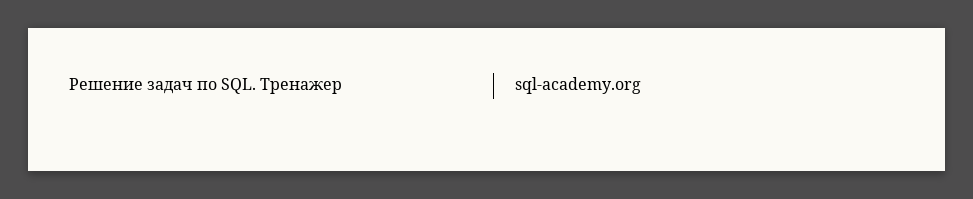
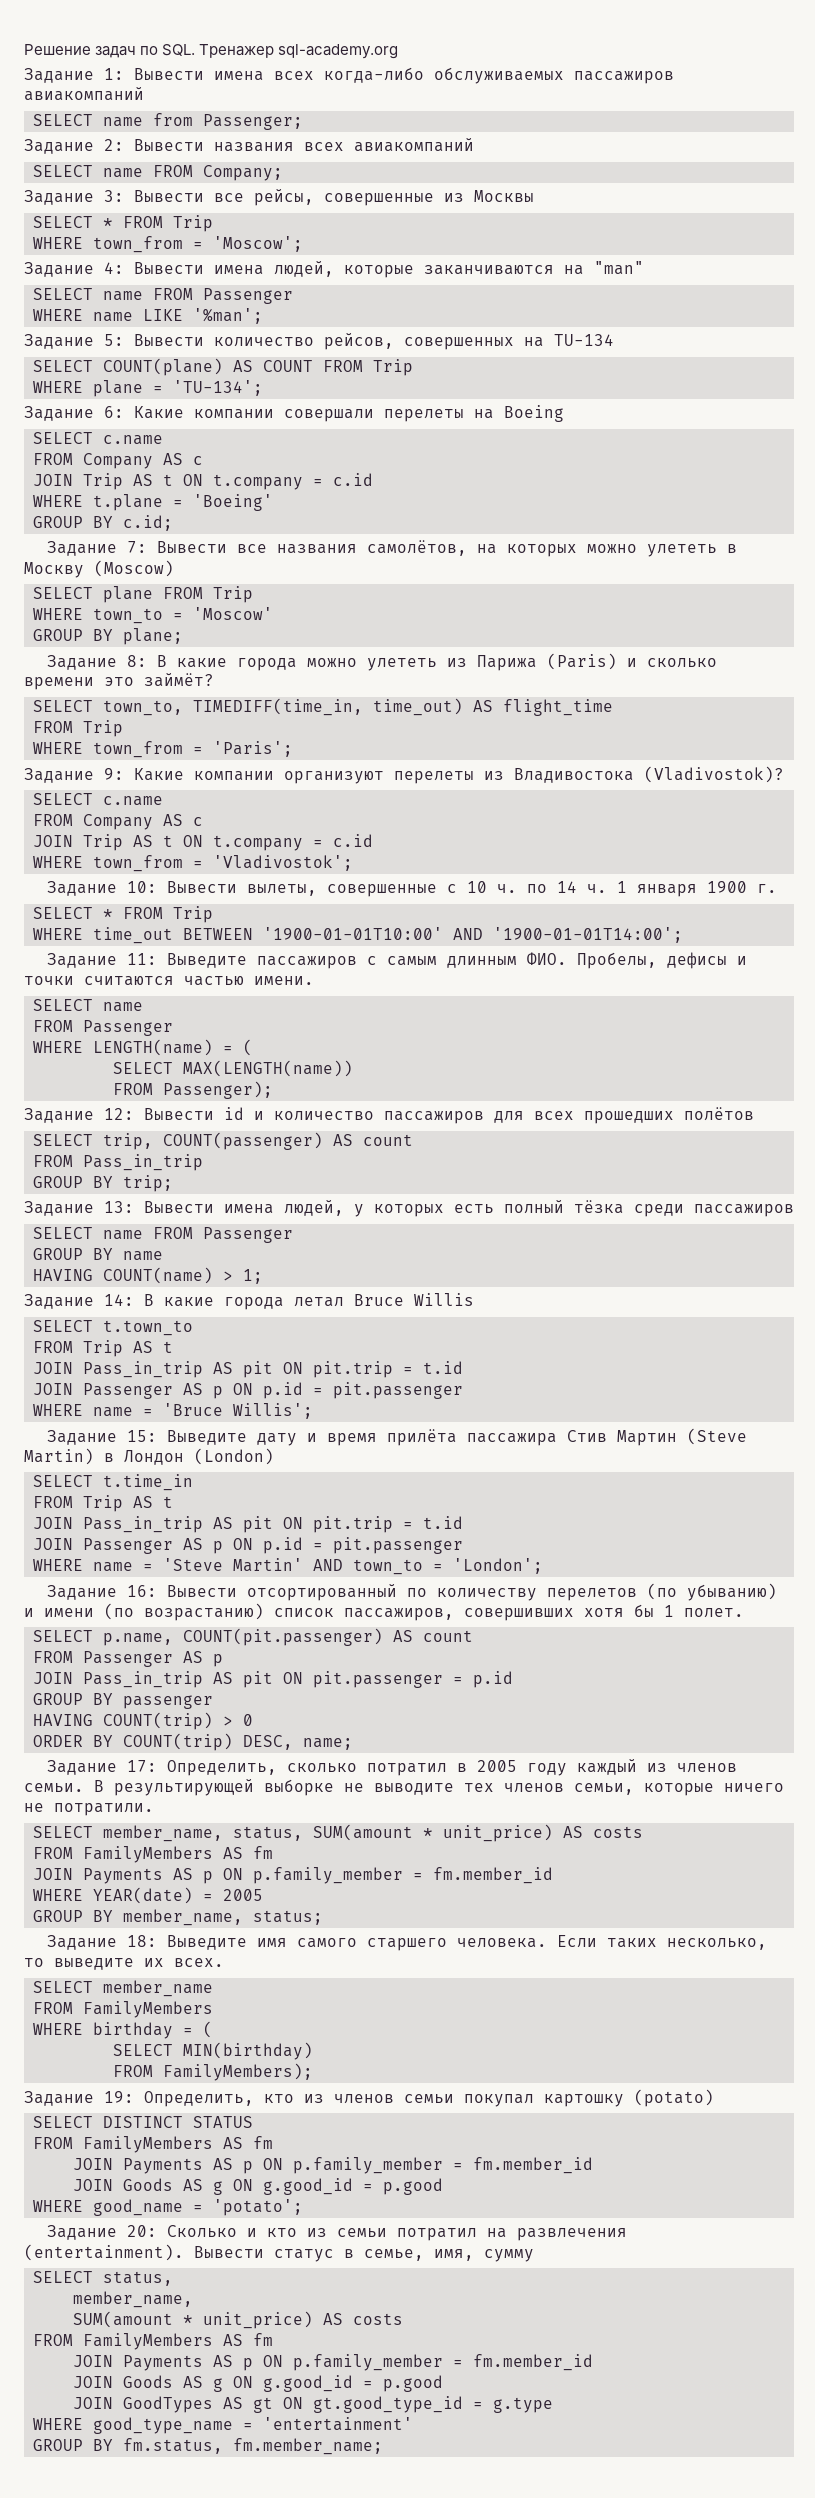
(641, 85) none -> [24,67,674,84] [24,87,144,101] [33,113,303,130] [24,138,474,154] [33,165,283,181] [24,189,534,206] [33,215,213,232] [33,236,303,253] [24,261,644,278] [33,288,293,304] [33,308,263,324] [24,333,614,350] [33,358,413,376] [33,380,263,397] [24,405,564,422] [33,432,163,445] [33,453,203,469] [33,473,373,490] [33,494,273,511] [33,515,173,531] [47,540,738,557] [24,560,174,578] [33,586,253,603] [33,607,273,624] [33,628,183,645] [47,653,718,671] [24,673,214,690] [33,698,613,716] [33,720,123,737] [33,741,293,758] [24,766,784,784] [33,793,163,806] [33,814,203,830] [33,834,373,851] [33,855,353,872] [47,881,778,897] [33,906,213,923] [33,927,683,944] [47,952,748,969] [24,976,314,986] [33,999,143,1012] [33,1020,173,1036] [33,1039,253,1056] [113,1060,353,1077] [113,1081,273,1099] [24,1107,754,1124] [33,1132,413,1150] [33,1154,203,1171] [33,1175,173,1192] [24,1200,794,1217] [33,1227,293,1243] [33,1248,163,1261] [33,1267,263,1284] [24,1293,474,1310] [33,1320,193,1336] [33,1340,173,1357] [33,1361,463,1378] [33,1382,463,1399] [33,1403,313,1419] [47,1428,748,1446] [24,1448,274,1465] [33,1474,193,1491] [33,1495,173,1512] [33,1516,463,1533] [33,1537,463,1554] [33,1558,543,1575] [47,1583,778,1601] [24,1603,744,1621] [33,1628,473,1646] [33,1651,223,1667] [33,1671,513,1688] [33,1693,213,1709] [33,1712,253,1730] [33,1733,353,1751] [47,1759,738,1776] [24,1779,784,1796] [24,1803,154,1816] [33,1824,643,1842] [33,1846,273,1863] [33,1867,553,1884] [33,1887,263,1904] [33,1909,323,1926] [47,1935,768,1951] [24,1958,224,1970] [33,1980,213,1997] [33,2001,213,2018] [33,2021,213,2039] [113,2042,313,2060] [113,2063,313,2081] [24,2089,714,2107] [33,2116,253,2128] [33,2136,273,2153] [73,2157,593,2174] [73,2178,443,2195] [33,2199,303,2216] [47,2225,628,2241] [24,2244,534,2262] [33,2271,173,2286] [73,2291,193,2308] [73,2311,403,2329] [33,2333,273,2350] [73,2354,593,2371] [73,2375,443,2392] [73,2396,553,2413] [33,2417,413,2434] [33,2438,383,2455] // Задание 1: Вывести имена всех когда-либо обслуживаемых пассажиров авиакомпаний // SELECT name from Passenger; // Задание 2: Вывести названия всеx авиакомпаний // SELECT name FROM Company; // Задание 3: Вывести все рейсы, совершенные из Москвы // SELECT * FROM Trip // WHERE town_from = 'Moscow'; // Задание 4: Вывести имена людей, которые заканчиваются на "man" // SELECT name FROM Passenger // WHERE name LIKE '%man'; // Задание 5: Вывести количество рейсов, совершенных на TU-134 // SELECT COUNT(plane) AS COUNT FROM Trip // WHERE plane = 'TU-134'; // Задание 6: Какие компании совершали перелеты на Boeing // SELECT c.name // FROM Company AS c // JOIN Trip AS t ON t.company = c.id // WHERE t.plane = 'Boeing' // GROUP BY c.id; // Задание 7: Вывести все названия самолётов, на которых можно улететь в Москву (Moscow) // SELECT plane FROM Trip // WHERE town_to = 'Moscow' // GROUP BY plane; // Задание 8: В какие города можно улететь из Парижа (Paris) и сколько времени это займёт? // SELECT town_to, TIMEDIFF(time_in, time_out) AS flight_time // FROM Trip // WHERE town_from = 'Paris'; // Задание 9: Какие компании организуют перелеты из Владивостока (Vladivostok)? // SELECT c.name // FROM Company AS c // JOIN Trip AS t ON t.company = c.id // WHERE town_from = 'Vladivostok'; // Задание 10: Вывести вылеты, совершенные с 10 ч. по 14 ч. 1 января 1900 г. // SELECT * FROM Trip // WHERE time_out BETWEEN '1900-01-01T10:00' AND '1900-01-01T14:00'; // Задание 11: Выведите пассажиров с самым длинным ФИО. Пробелы, дефисы и точки считаются частью имени. // SELECT name // FROM Passenger // WHERE LENGTH(name) = ( // SELECT MAX(LENGTH(name)) // FROM Passenger); // Задание 12: Вывести id и количество пассажиров для всех прошедших полётов // SELECT trip, COUNT(passenger) AS count // FROM Pass_in_trip // GROUP BY trip; // Задание 13: Вывести имена людей, у которых есть полный тёзка среди пассажиров // SELECT name FROM Passenger // GROUP BY name // HAVING COUNT(name) > 1; // Задание 14: В какие города летал Bruce Willis // SELECT t.town_to // FROM Trip AS t // JOIN Pass_in_trip AS pit ON pit.trip = t.id // JOIN Passenger AS p ON p.id = pit.passenger // WHERE name = 'Bruce Willis'; // Задание 15: Выведите дату и время прилёта пассажира Стив Мартин (Steve Martin) в Лондон (London) // SELECT t.time_in // FROM Trip AS t // JOIN Pass_in_trip AS pit ON pit.trip = t.id // JOIN Passenger AS p ON p.id = pit.passenger // WHERE name = 'Steve Martin' AND town_to = 'London'; // Задание 16: Вывести отсортированный по количеству перелетов (по убыванию) и имени (по возрастанию) список пассажиров, совершивших хотя бы 1 полет. // SELECT p.name, COUNT(pit.passenger) AS count // FROM Passenger AS p // JOIN Pass_in_trip AS pit ON pit.passenger = p.id // GROUP BY passenger // HAVING COUNT(trip) > 0 // ORDER BY COUNT(trip) DESC, name; // Задание 17: Определить, сколько потратил в 2005 году каждый из членов семьи. В результирующей выборке не выводите тех членов семьи, которые ничего не потратили. // SELECT member_name, status, SUM(amount * unit_price) AS costs // FROM FamilyMembers AS fm // JOIN Payments AS p ON p.family_member = fm.member_id // WHERE YEAR(date) = 2005 // GROUP BY member_name, status; // Задание 18: Выведите имя самого старшего человека. Если таких несколько, то выведите их всех. // SELECT member_name // FROM FamilyMembers // WHERE birthday = ( // SELECT MIN(birthday) // FROM FamilyMembers); // Задание 19: Определить, кто из членов семьи покупал картошку (potato) // SELECT DISTINCT STATUS // FROM FamilyMembers AS fm // JOIN Payments AS p ON p.family_member = fm.member_id // JOIN Goods AS g ON g.good_id = p.good // WHERE good_name = 'potato'; // Задание 20: Сколько и кто из семьи потратил на развлечения (entertainment). Вывести статус в семье, имя, сумму // SELECT status, // member_name, // SUM(amount * unit_price) AS costs // FROM FamilyMembers AS fm // JOIN Payments AS p ON p.family_member = fm.member_id // JOIN Goods AS g ON g.good_id = p.good // JOIN GoodTypes AS gt ON gt.good_type_id = g.type // WHERE good_type_name = 'entertainment' // GROUP BY fm.status, fm.member_name;

